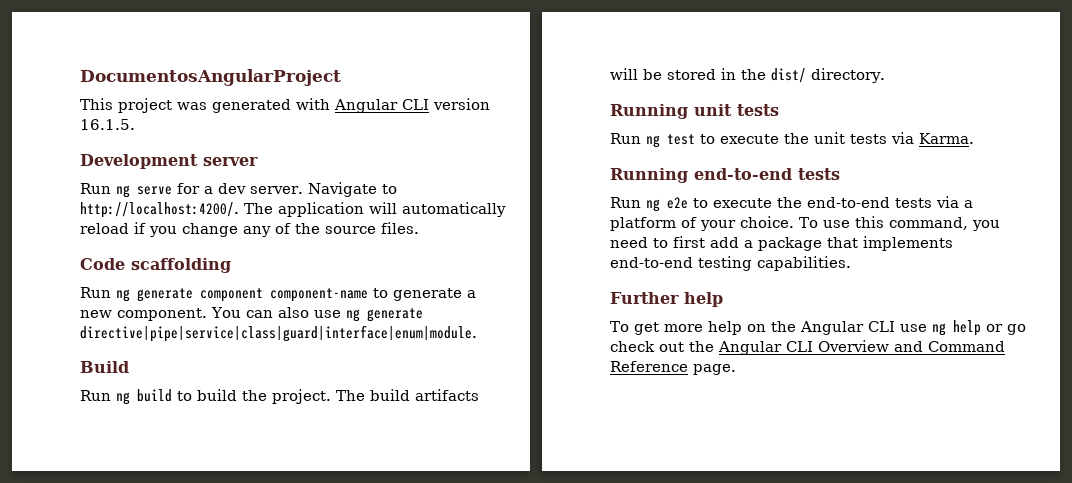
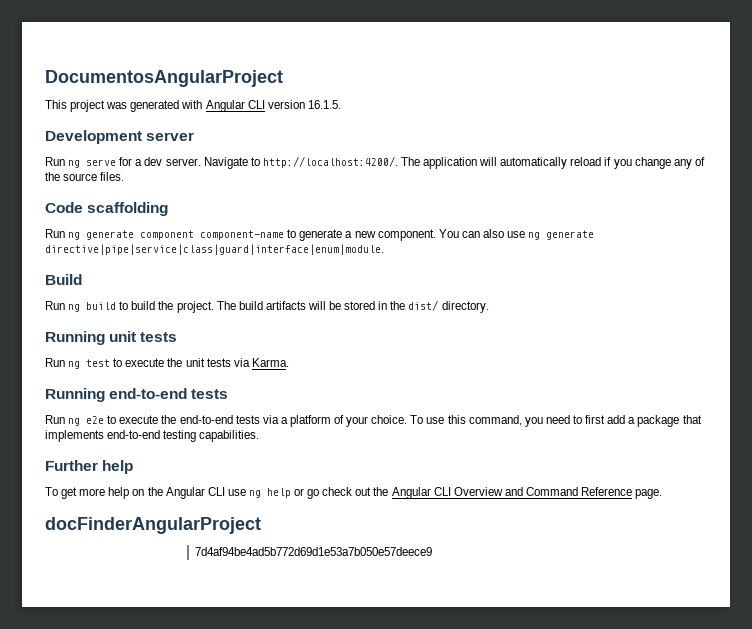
(736, 369) none -> [45,517,261,534] [195,547,433,556] // docFinderAngularProject // 7d4af94be4ad5b772d69d1e53a7b050e57deece9

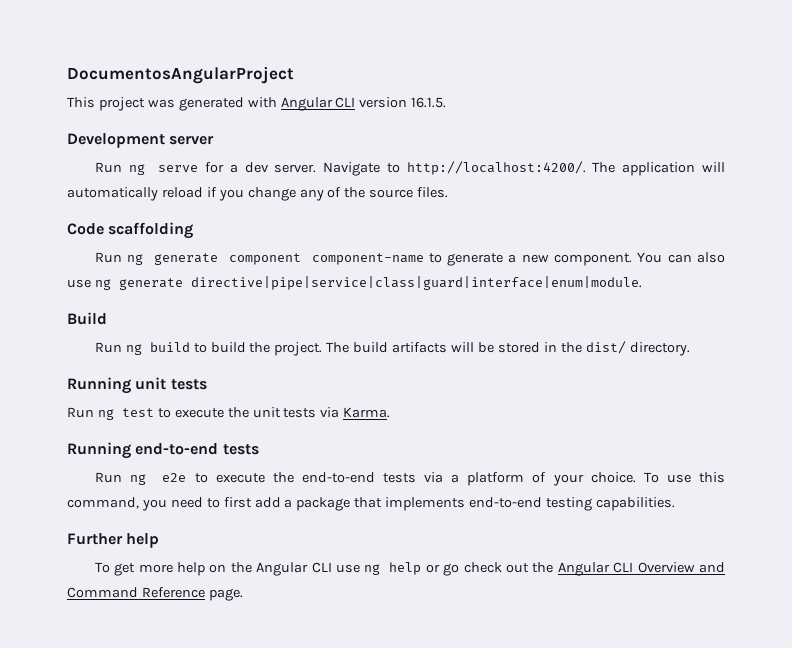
[45,517,261,534] [195,547,433,556] // docFinderAngularProject // 7d4af94be4ad5b772d69d1e53a7b050e57deece9 -> (243, 594) none

